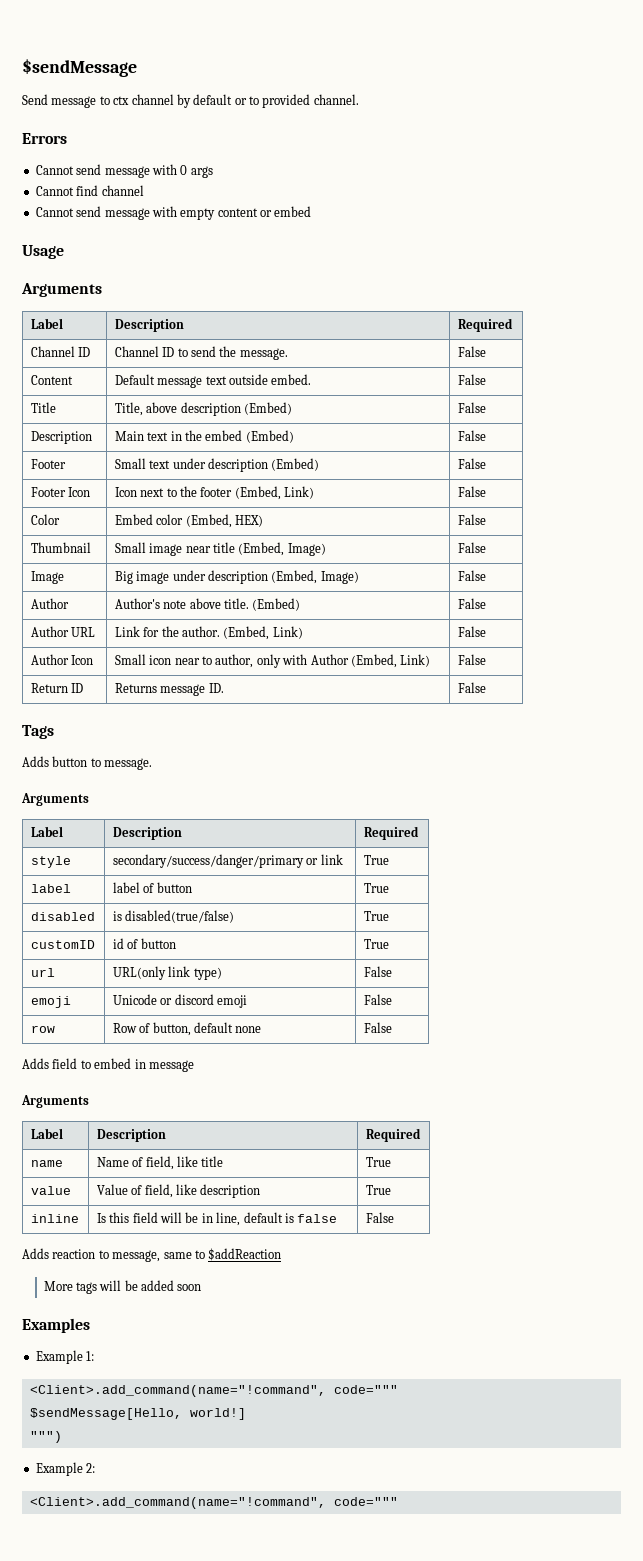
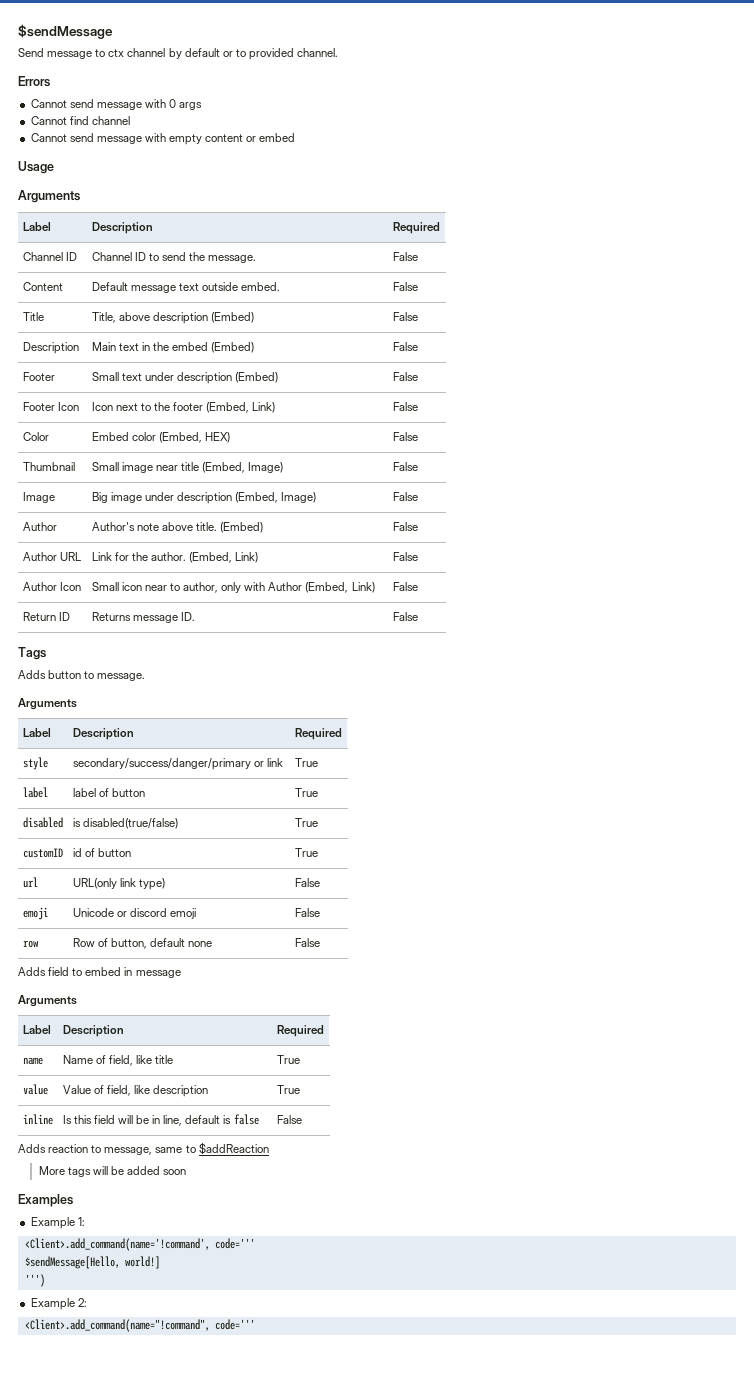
[29,1385,398,1397] <Client>.add_command(name="!command", code=""" -> [24,1238,255,1251] <Client>.add_command(name='!command', code='''
[29,1431,62,1443] """) -> [24,1274,45,1287] ''')
[333,1497,398,1506] code=""" -> [214,1319,255,1330] code='''

